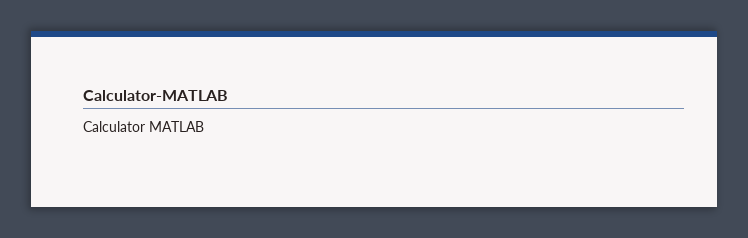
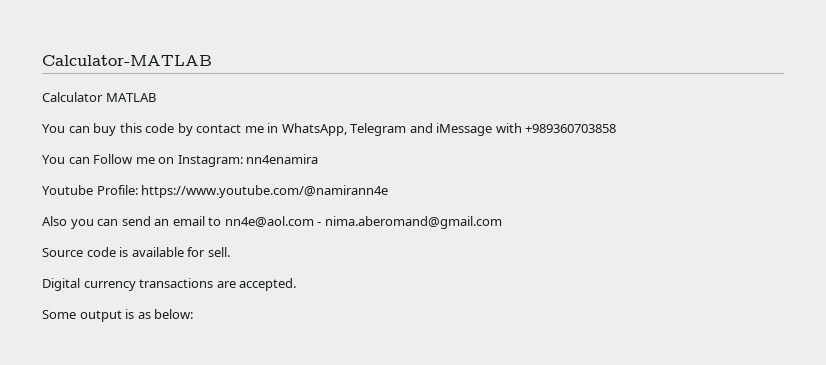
(204, 126) none -> [42,123,617,136] [42,154,319,167] [42,185,389,198] [42,216,502,229] [42,247,230,257] [42,278,297,291] [42,309,194,322] // You can buy this code by contact me in WhatsApp, Telegram and iMessage with +989360703858 // You can Follow me on Instagram: nn4enamira // Youtube Profile: https://www.youtube.com/@namirann4e // Also you can send an email to nn4e@aol.com - nima.aberomand@gmail.com // Source code is available for sell. // Digital currency transactions are accepted. // Some output is as below:

